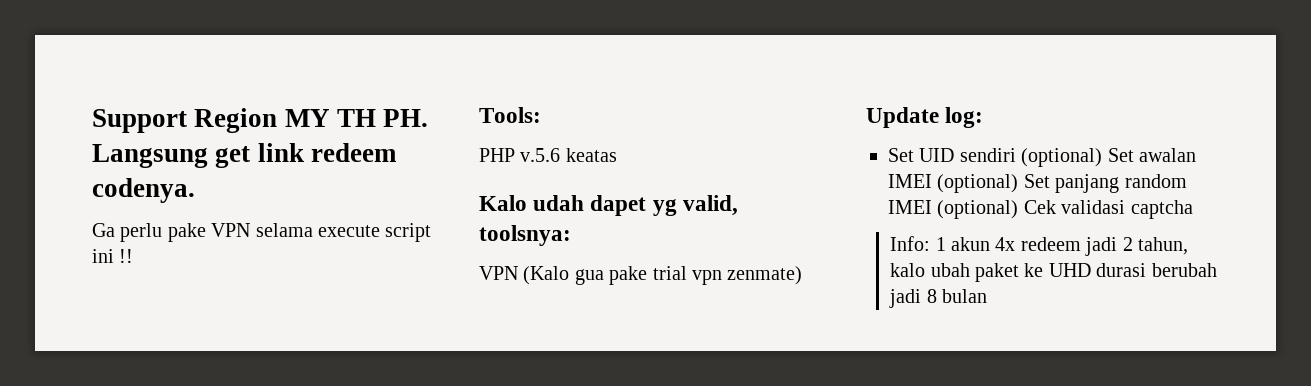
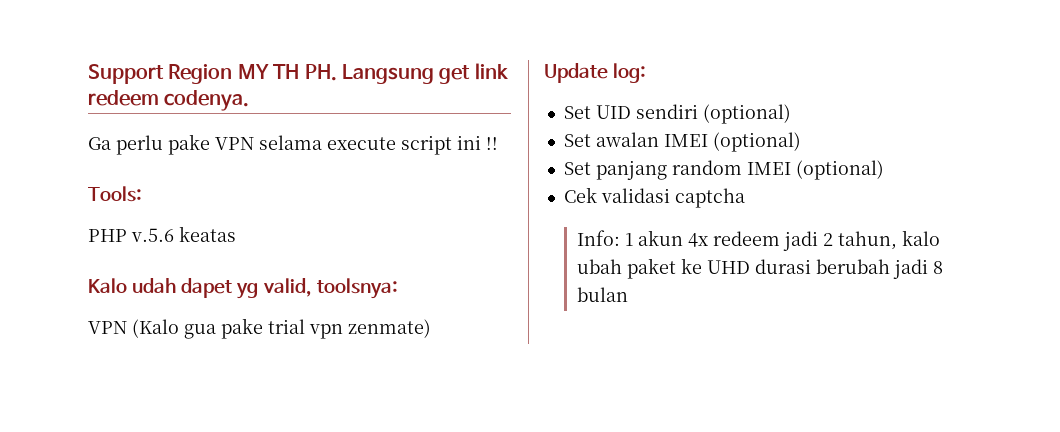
(1103, 157) none -> (791, 114) //
(1019, 183) none -> (801, 142) //
(1019, 209) none -> (884, 170) //

